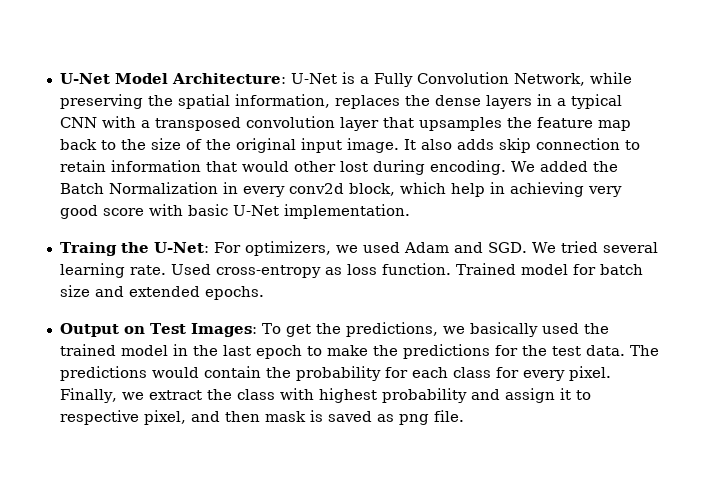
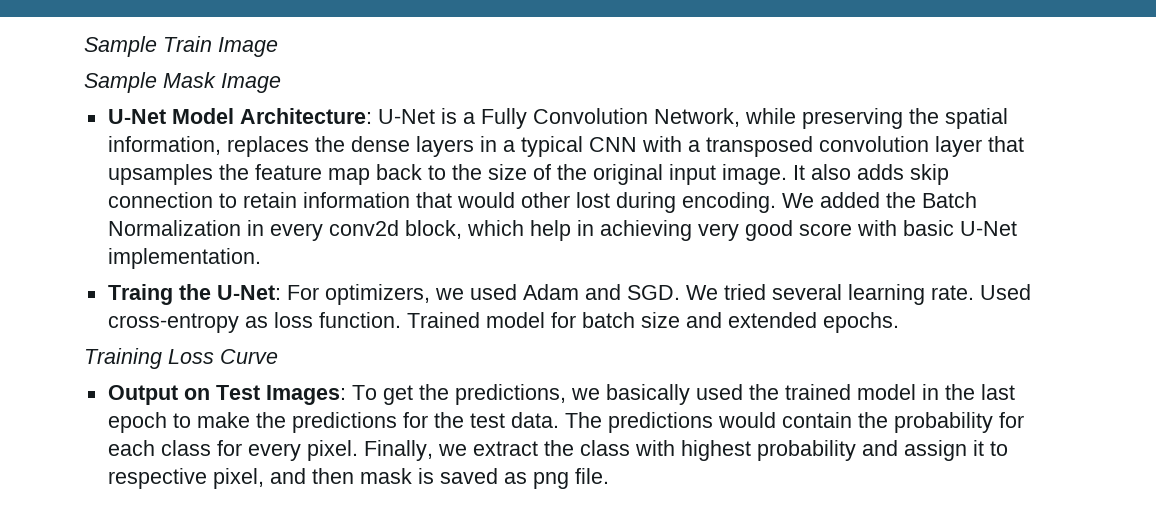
(59, 78) none -> [84,36,278,57] [84,72,281,93] Sample Train Image // Sample Mask Image //
(264, 293) none -> [84,348,278,369] // Training Loss Curve

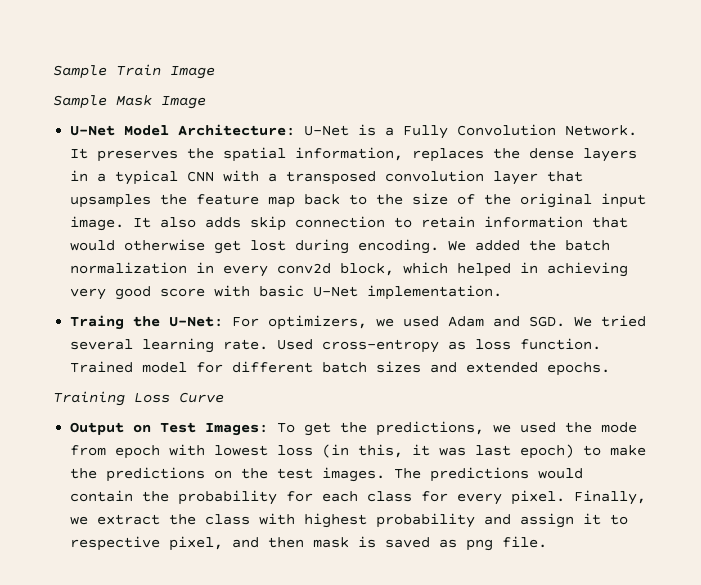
[653,108,903,129] Network, while preserving -> [565,125,638,136] [70,148,179,162] Network. It preserves
[520,192,570,208] other -> [124,239,242,254] otherwise get
[921,192,977,208] [107,220,241,236] Batch Normalization -> [565,240,611,251] [70,262,188,274] batch normalization
[529,220,571,241] help -> [457,263,512,277] helped
[581,312,680,328] batch size -> [232,361,422,373] different batch sizes
[605,384,690,405] basically -> (512, 428) none
[784,384,1015,400] [107,412,167,433] trained model in the last epoch -> [601,422,638,433] [70,444,575,459] mode from epoch with lowest loss (in this, it was last epoch)
[402,412,428,428] for -> [214,470,233,479] on
[510,412,559,428] data. -> [322,467,386,482] images.

